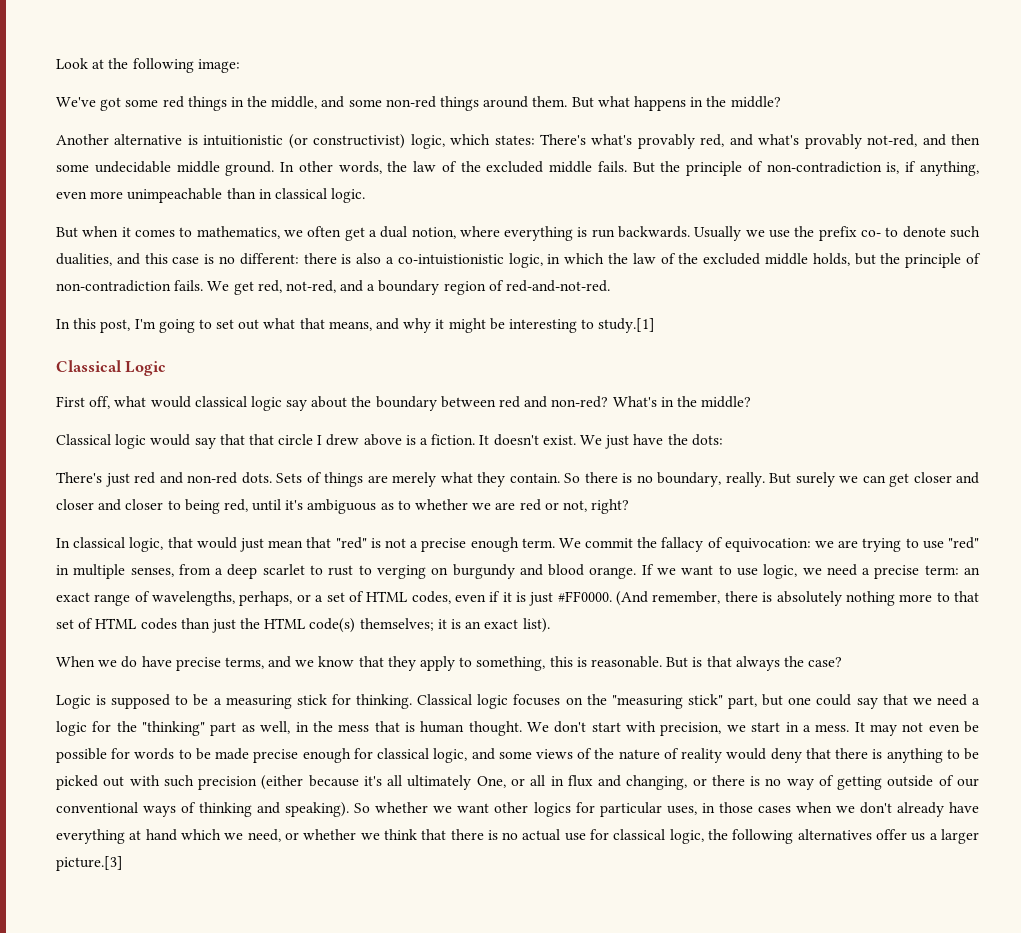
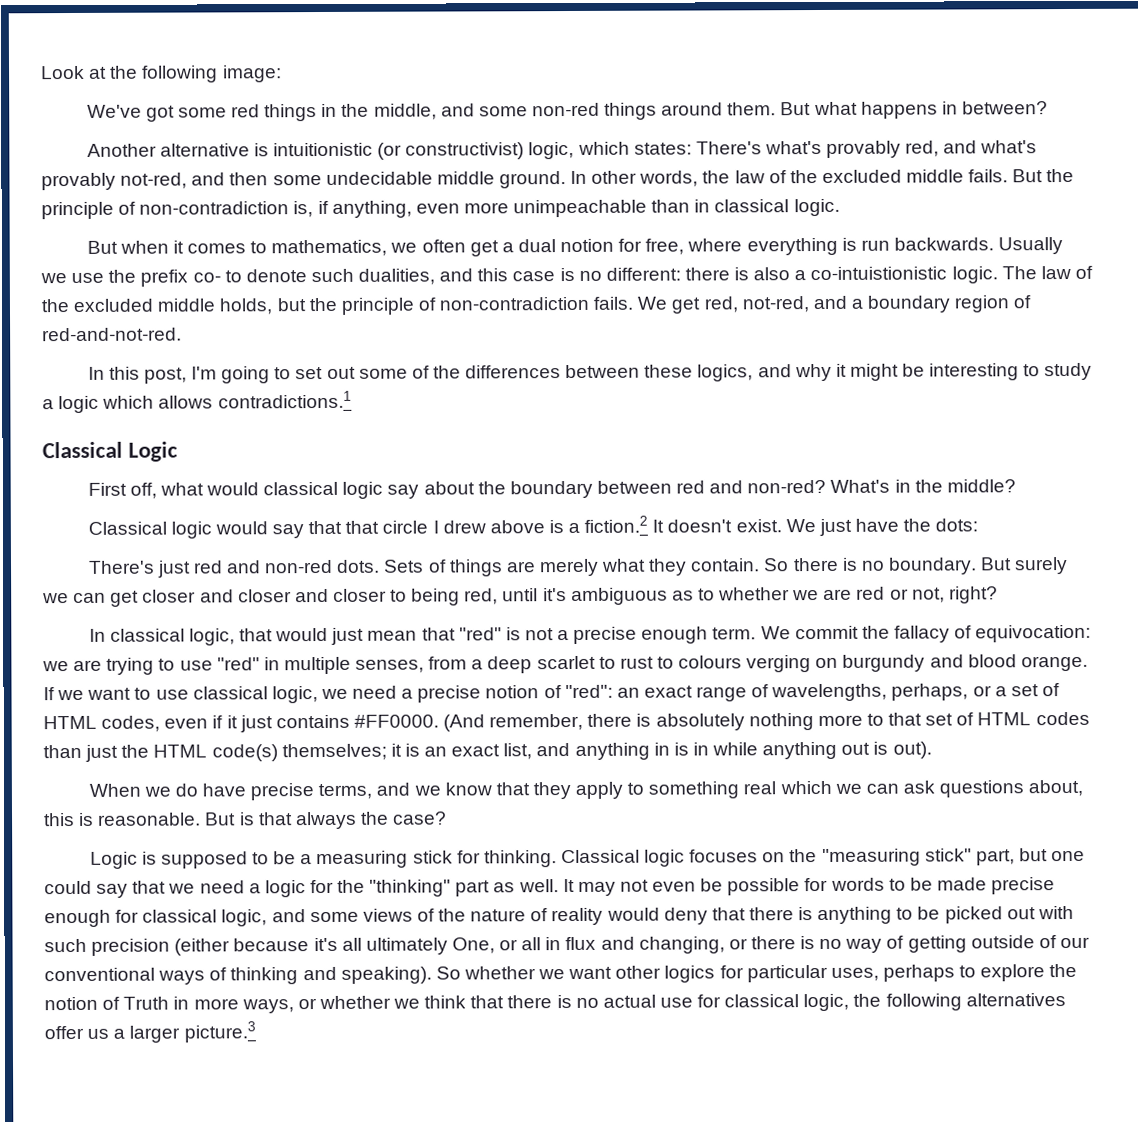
[706,96,781,108] the middle? -> [961,101,1048,115] between?
[411,227,456,239] notion, -> [560,238,685,255] notion for free,
[508,253,628,268] logic, in which the -> [951,266,1037,284] logic. The
[263,318,372,331] what that means, -> [358,364,754,382] some of the differences between these logics,
[598,318,656,333] study.[1] -> [1044,362,1093,381] [42,390,352,414] study a logic which allows contradictions.1
[431,434,476,445] fiction. -> [584,515,649,533] fiction.2
[657,472,765,487] boundary, really. -> [887,557,977,575] boundary.
(372, 570) none -> [678,655,743,669] colours
(758, 572) none -> [192,686,268,700] classical
[924,565,959,575] term: -> [485,684,613,699] notion of "red":
[516,592,554,606] is just -> [239,714,350,733] just contains
[522,618,550,633] list). -> [503,741,932,760] list, and anything in is in while anything out is out).
[476,656,546,671] something, -> [648,779,1084,799] something real which we can ask questions about,
[260,721,850,736] well, in the mess that is human thought. We don't start with precision, we start in a mess. -> [518,879,559,893] well.
[701,802,979,817] [56,829,281,844] in those cases when we don't already have everything at hand which we need, -> [882,963,1078,982] [44,996,294,1014] perhaps to explore the notion of Truth in more ways,
[56,856,123,871] picture.[3] -> [183,1021,256,1043] picture.3

